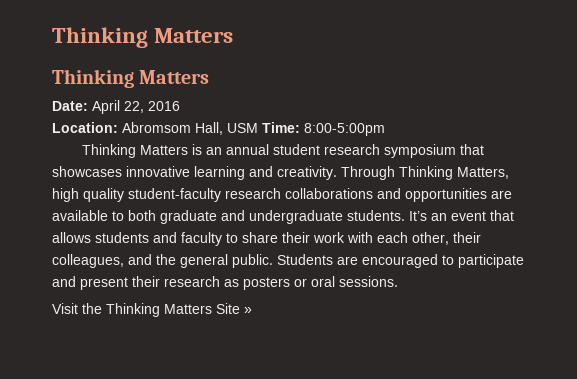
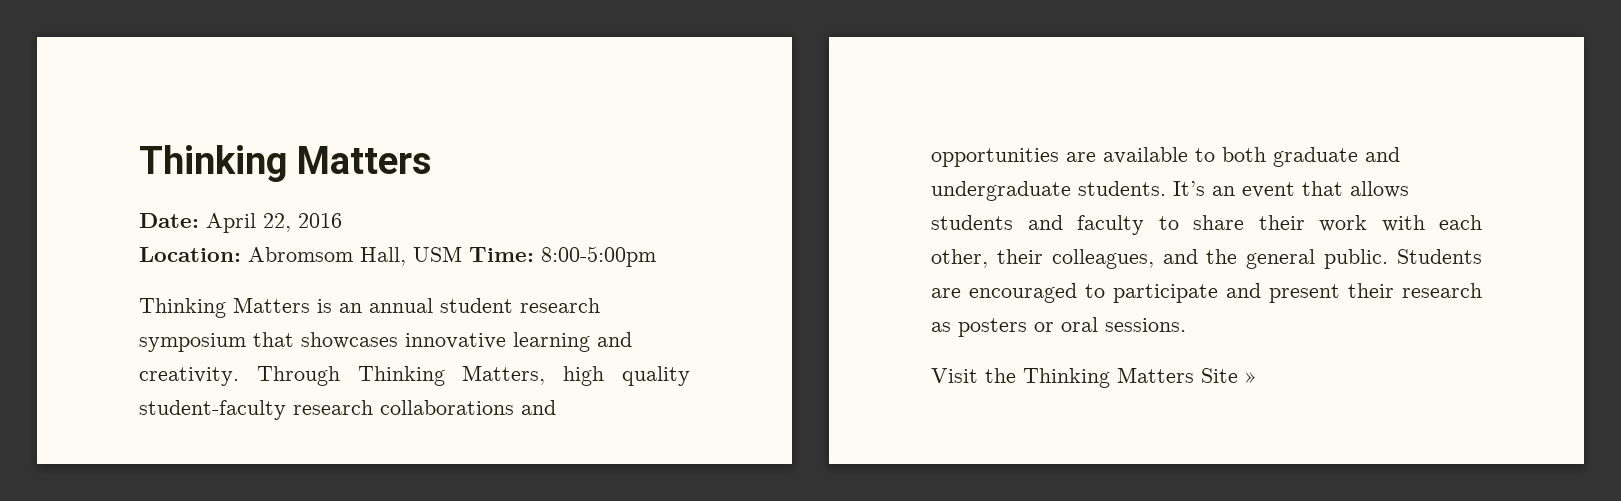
[52,27,234,48] [52,69,210,88] Thinking Matters // Thinking Matters -> [139,145,432,182] Thinking Matters

